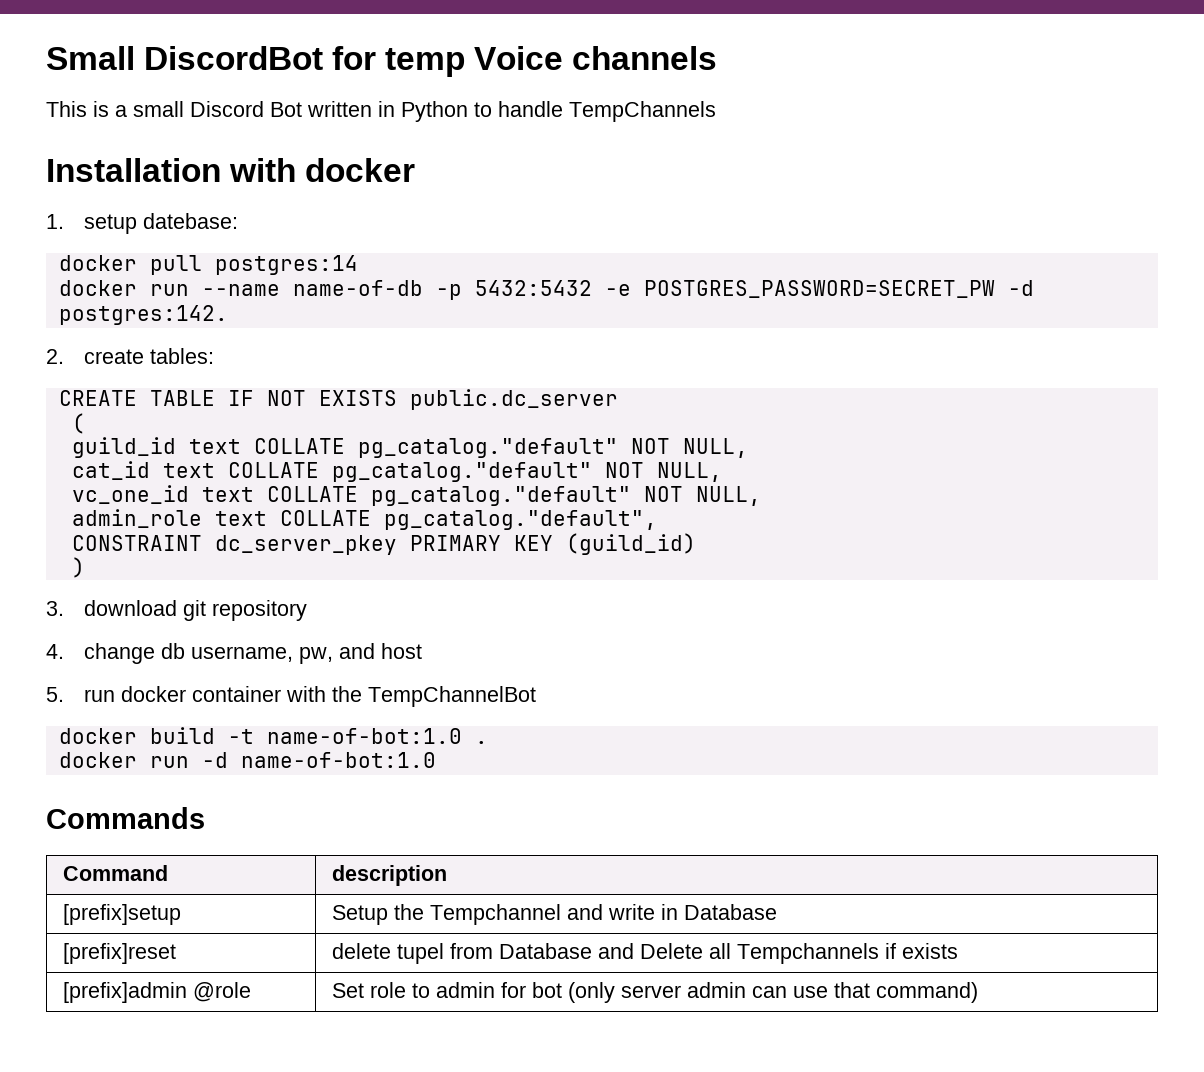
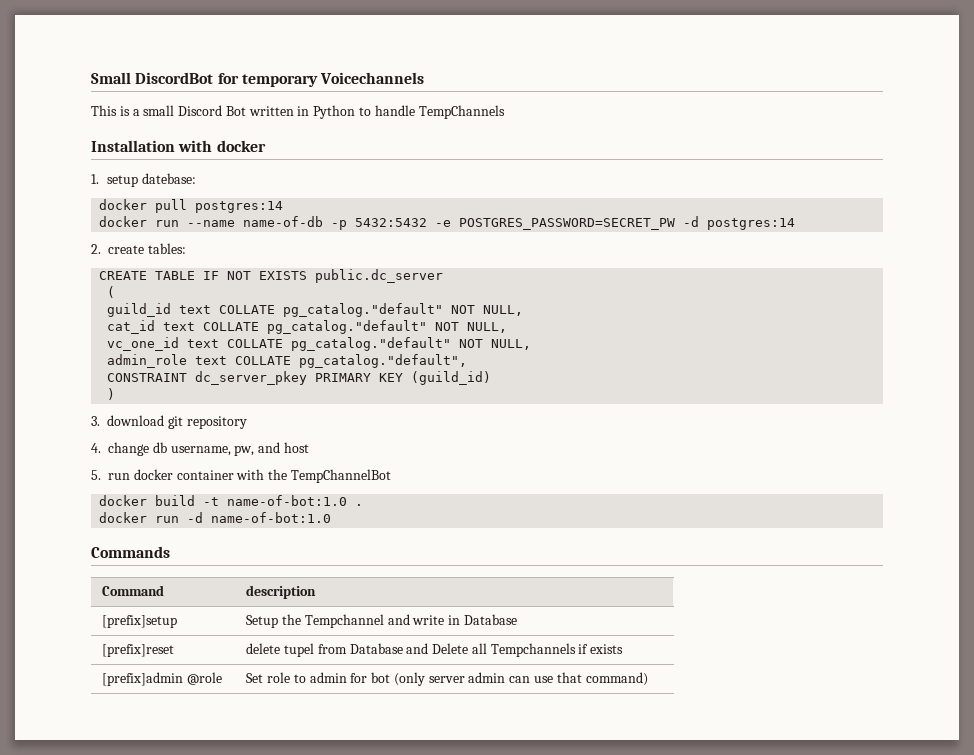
[385,46,718,77] temp Voice channels -> [241,72,425,87] temporary Voicechannels
[58,305,228,325] postgres:142. -> [707,218,796,230] postgres:14

